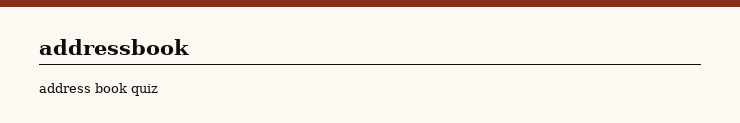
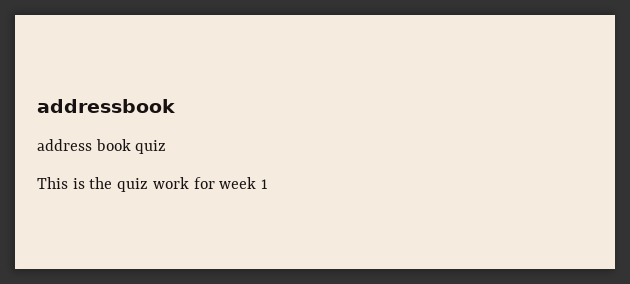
(158, 90) none -> [37,177,269,192] // This is the quiz work for week 1

